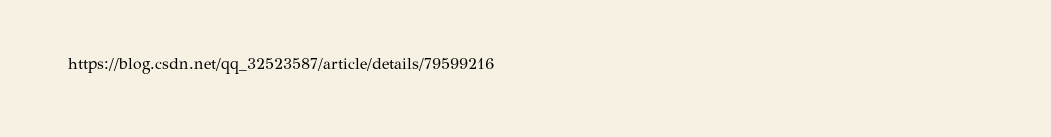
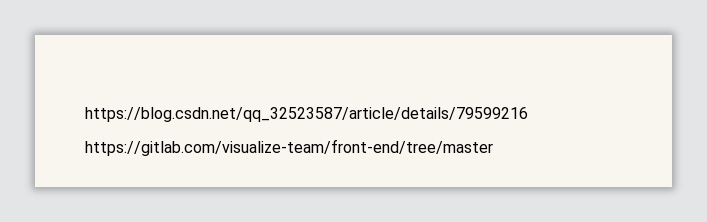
(494, 66) none -> [85,139,493,156] // https://gitlab.com/visualize-team/front-end/tree/master

